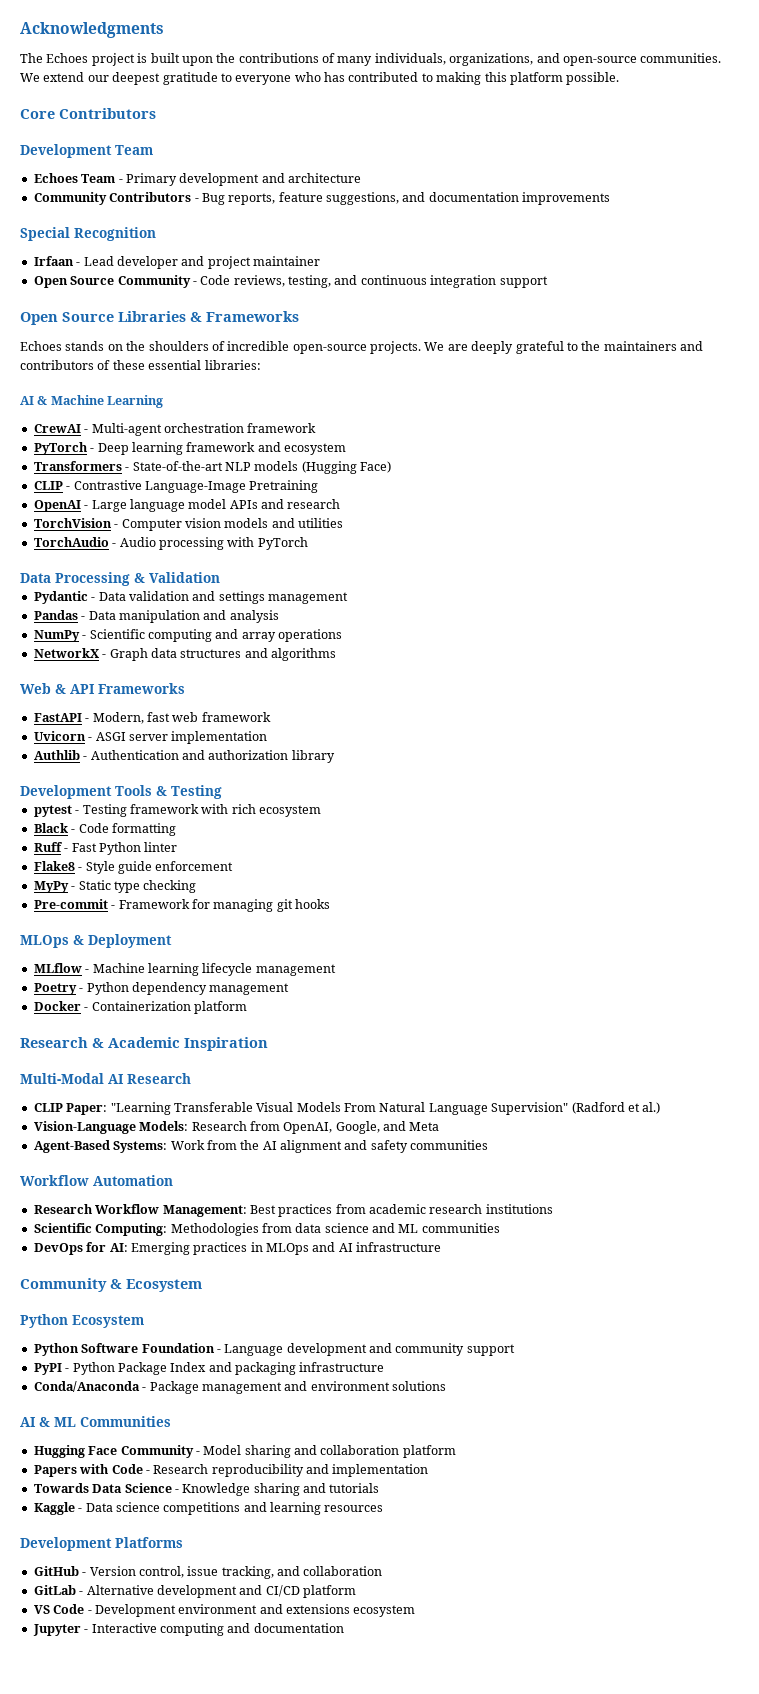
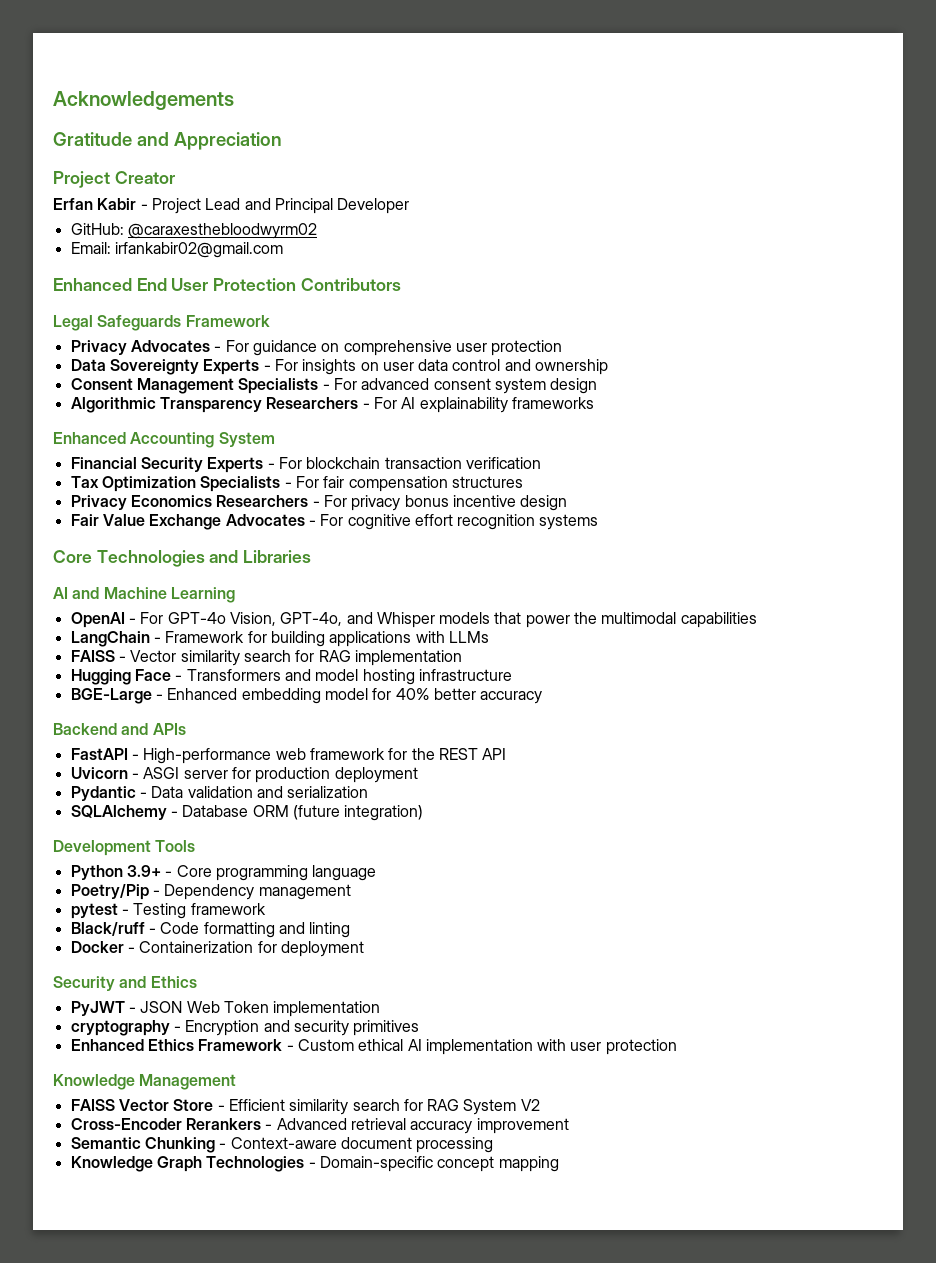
[20,22,164,38] [20,53,722,66] [20,72,620,85] [20,108,156,119] [20,144,153,158] [33,173,361,186] [33,192,611,205] [20,227,156,241] [33,256,320,269] [33,275,548,288] [20,311,299,325] [20,341,703,354] [20,360,261,370] [20,396,48,405] Acknowledgments // The Echoes project is built upon the contributions of many individuals, organizations, and open-source communities. We extend our deepest gratitude to everyone who has contributed to making this platform possible. // Core Contributors // Development Team // Echoes Team - Primary development and architecture // Community Contributors - Bug reports, feature suggestions, and documentation improvements // Special Recognition // Irfaan - Lead developer and project maintainer // Open Source Community - Code reviews, testing, and continuous integration support // Open Source Libraries & Frameworks // Echoes stands on the shoulders of incredible open-source projects. We are deeply grateful to the maintainers and contributors of these essential libraries: // AI & -> [53,91,234,110] [53,132,282,150] [53,171,175,188] [53,198,410,214] [70,223,317,239] [70,242,283,258] [53,278,401,291] [53,315,270,331] [70,340,563,356] [70,359,609,375] [70,378,598,394] [70,397,594,413] [53,432,275,448] [70,457,541,473] [70,476,523,492] [70,495,568,511] [70,514,599,530] [53,550,312,567] [53,587,100,599] Acknowledgements // Gratitude and Appreciation // Project Creator // Erfan Kabir - Project Lead and Principal Developer // GitHub: @caraxesthebloodwyrm02 // Email: irfankabir02@gmail.com // Enhanced End User Protection Contributors // Legal Safeguards Framework // Privacy Advocates - For guidance on comprehensive user protection // Data Sovereignty Experts - For insights on user data control and ownership // Consent Management Specialists - For advanced consent system design // Algorithmic Transparency Researchers - For AI explainability frameworks // Enhanced Accounting System // Financial Security Experts - For blockchain transaction verification // Tax Optimization Specialists - For fair compensation structures // Privacy Economics Researchers - For privacy bonus incentive design // Fair Value Exchange Advocates - For cognitive effort recognition systems // Core Technologies and Libraries // AI and
[33,423,317,436] [33,442,346,455] [33,461,391,474] [33,480,319,493] [33,499,341,512] [33,518,343,531] [33,537,308,550] [20,572,220,586] CrewAI - Multi-agent orchestration framework // PyTorch - Deep learning framework and ecosystem // Transformers - State-of-the-art NLP models (Hugging Face) // CLIP - Contrastive Language-Image Pretraining // OpenAI - Large language model APIs and research // TorchVision - Computer vision models and utilities // TorchAudio - Audio processing with PyTorch // Data Processing & Validation -> [70,612,757,628] [70,631,489,647] [70,650,462,666] [70,669,512,685] [70,688,543,704] [53,723,186,735] [70,748,507,764] [70,767,418,783] OpenAI - For GPT-4o Vision, GPT-4o, and Whisper models that power the multimodal capabilities // LangChain - Framework for building applications with LLMs // FAISS - Vector similarity search for RAG implementation // Hugging Face - Transformers and model hosting infrastructure // BGE-Large - Enhanced embedding model for 40% better accuracy // Backend and APIs // FastAPI - High-performance web framework for the REST API // Uvicorn - ASGI server for production deployment
[218,591,348,604] [33,610,279,623] [33,629,342,642] [33,648,336,661] [20,683,185,694] [33,712,271,724] [33,731,268,744] [33,750,335,763] [20,785,222,799] settings management // Pandas - Data manipulation and analysis // NumPy - Scientific computing and array operations // NetworkX - Graph data structures and algorithms // Web & API Frameworks // FastAPI - Modern, fast web framework // Uvicorn - ASGI server implementation // Authlib - Authentication and authorization library // Development Tools & Testing -> [287,786,369,798] [70,805,424,821] [53,840,196,856] [70,865,377,881] [70,884,351,900] serialization // SQLAlchemy - Database ORM (future integration) // Development Tools // Python 3.9+ - Core programming language // Poetry/Pip - Dependency management
[201,804,321,817] [33,823,68,833] with rich ecosystem // Black -> [70,922,145,936] // Black/ruff
[33,842,178,855] [33,861,234,874] [33,880,197,893] [33,899,330,912] [20,934,172,948] [33,963,336,976] [33,982,290,995] [33,1001,247,1014] [20,1037,268,1051] [20,1073,191,1084] [33,1102,661,1115] [33,1121,440,1134] [33,1140,489,1153] [20,1175,173,1186] [33,1204,553,1217] [33,1223,500,1236] [33,1242,442,1255] [20,1278,202,1292] [20,1314,144,1328] [33,1343,515,1356] [33,1362,385,1375] [33,1381,446,1394] [20,1416,171,1427] [33,1445,456,1458] [33,1464,429,1477] [33,1483,380,1496] [33,1502,384,1515] [20,1537,183,1551] [33,1566,383,1579] [33,1585,356,1598] [33,1604,416,1617] [32,1623,344,1636] // Ruff - Fast Python linter // Flake8 - Style guide enforcement // MyPy - Static type checking // Pre-commit - Framework for managing git hooks // MLOps & Deployment // MLflow - Machine learning lifecycle management // Poetry - Python dependency management // Docker - Containerization platform // Research & Academic Inspiration // Multi-Modal AI Research // CLIP Paper: "Learning Transferable Visual Models From Natural Language Supervision" (Radford et al.) // Vision-Language Models: Research from OpenAI, Google, and Meta // Agent-Based Systems: Work from the AI alignment and safety communities // Workflow Automation // Research Workflow Management: Best practices from academic research institutions // Scientific Computing: Methodologies from data science and ML communities // DevOps for AI: Emerging practices in MLOps and AI infrastructure // Community & Ecosystem // Python Ecosystem // Python Software Foundation - Language development and community support // PyPI - Python Package Index and packaging infrastructure // Conda/Anaconda - Package management and environment solutions // AI & ML Communities // Hugging Face Community - Model sharing and collaboration platform // Papers with Code - Research reproducibility and implementation // Towards Data Science - Knowledge sharing and tutorials // Kaggle - Data science competitions and learning resources // Development Platforms // GitHub - Version control, issue tracking, and collaboration // GitLab - Alternative development and CI/CD platform // VS Code - Development environment and extensions ecosystem // Jupyter - Interactive computing and documentation -> [278,922,351,938] [70,941,364,957] [53,976,197,991] [70,1001,381,1017] [70,1020,420,1036] [70,1039,677,1055] [53,1074,237,1090] [70,1099,540,1115] [70,1118,569,1134] [70,1137,494,1153] [70,1156,559,1172] and linting // Docker - Containerization for deployment // Security and Ethics // PyJWT - JSON Web Token implementation // cryptography - Encryption and security primitives // Enhanced Ethics Framework - Custom ethical AI implementation with user protection // Knowledge Management // FAISS Vector Store - Efficient similarity search for RAG System V2 // Cross-Encoder Rerankers - Advanced retrieval accuracy improvement // Semantic Chunking - Context-aware document processing // Knowledge Graph Technologies - Domain-specific concept mapping

